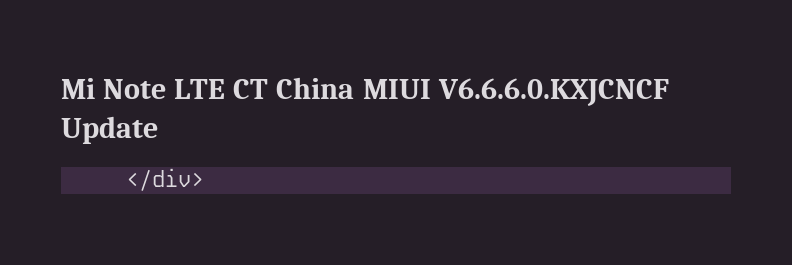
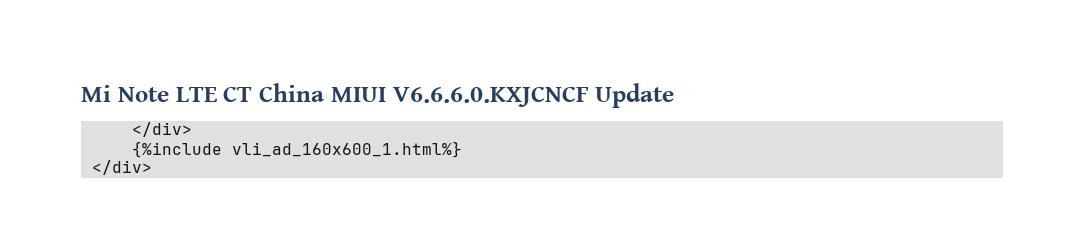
(205, 179) none -> [132,141,463,158] [92,160,153,175] // {%include vli_ad_160x600_1.html%} // </div>

